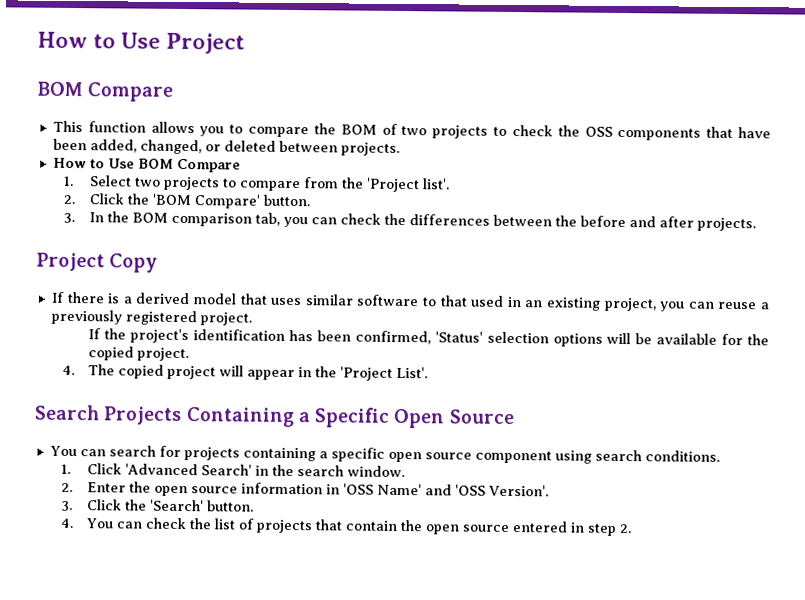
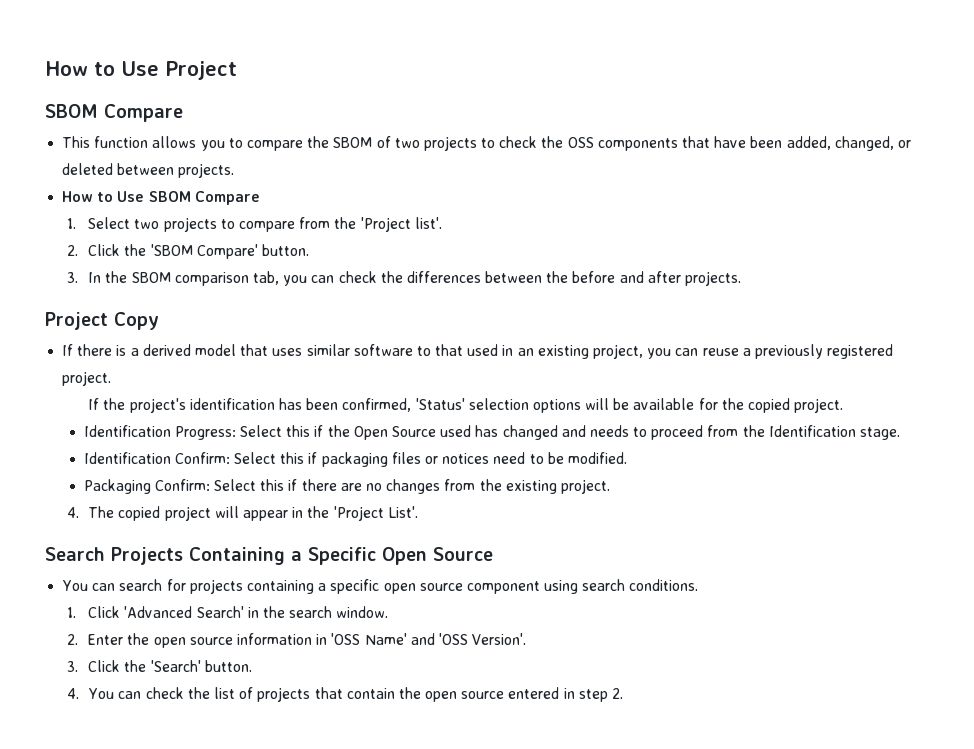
[37,81,83,97] BOM -> [45,104,98,118] SBOM
[340,124,377,135] BOM -> [333,137,373,148] SBOM
[137,158,174,169] BOM -> [148,191,191,202] SBOM
[152,193,192,206] 'BOM -> [150,244,193,256] 'SBOM
[132,212,169,223] BOM -> [131,272,171,283] SBOM
(190, 354) none -> [83,425,900,440] [83,452,627,467] [83,479,610,494] // Identification Progress: Select this if the Open Source used has changed and needs to proceed from the Identification stage. // Identification Confirm: Select this if packaging files or notices need to be modified. // Packaging Confirm: Select this if there are no changes from the existing project.

